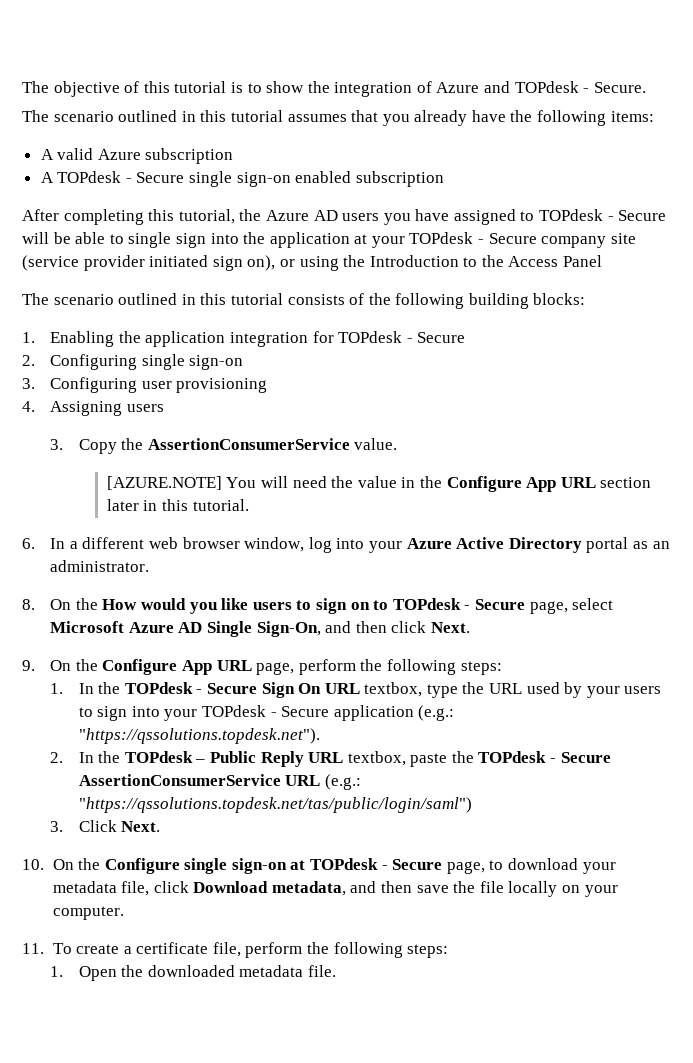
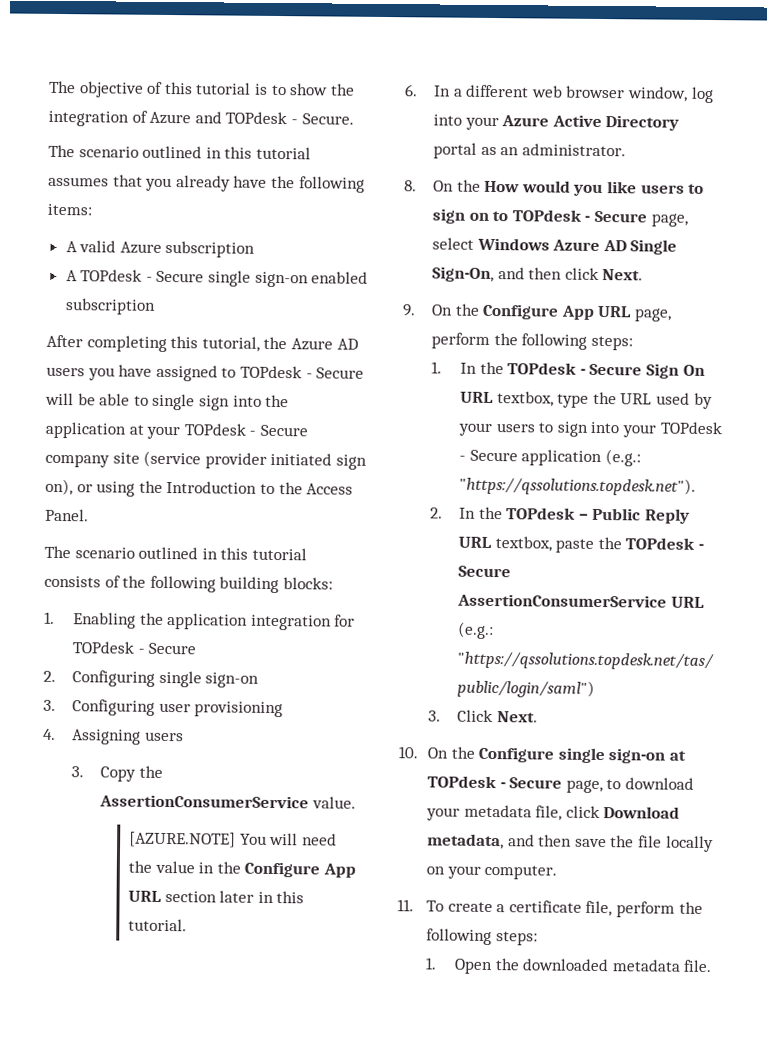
[563,255,603,267] Panel -> [45,508,89,522] Panel.
[50,621,125,633] Microsoft -> [476,237,550,251] Windows

